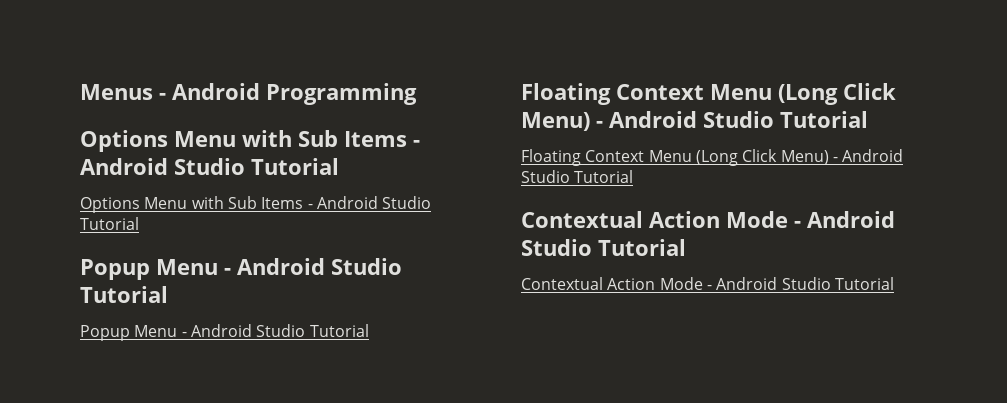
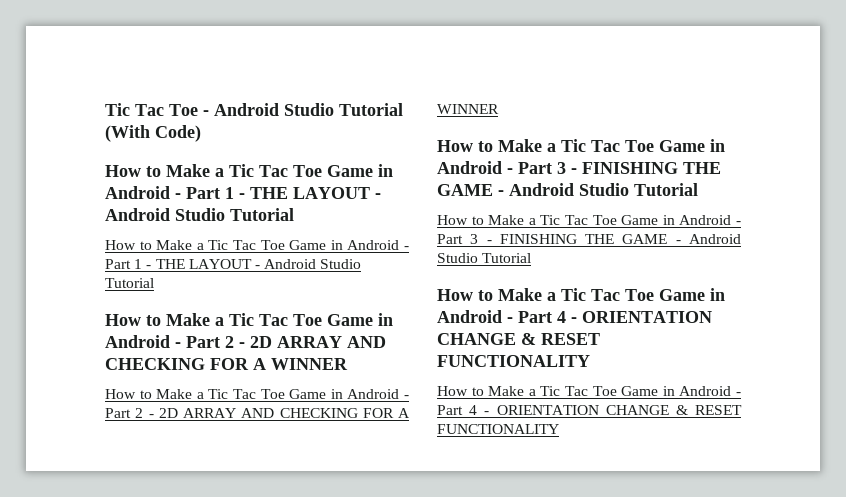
[80,83,417,105] [80,130,420,152] [80,158,339,175] [80,196,432,213] [80,217,139,230] [80,258,402,280] [80,286,168,303] [80,324,369,341] [521,83,896,105] [521,111,868,131] [521,149,904,166] [521,170,634,183] [521,211,895,228] [521,239,686,256] [521,277,894,290] Menus - Android Programming // Options Menu with Sub Items - Android Studio Tutorial // Options Menu with Sub Items - Android Studio Tutorial // Popup Menu - Android Studio Tutorial // Popup Menu - Android Studio Tutorial // Floating Context Menu (Long Click Menu) - Android Studio Tutorial // Floating Context Menu (Long Click Menu) - Android Studio Tutorial // Contextual Action Mode - Android Studio Tutorial // Contextual Action Mode - Android Studio Tutorial -> [105,103,403,116] [105,125,201,142] [105,164,393,177] [105,186,381,199] [105,208,294,221] [105,240,409,250] [105,259,362,269] [105,278,154,288] [105,313,393,326] [105,335,386,348] [105,358,348,370] [105,389,409,399] [105,408,410,418] [437,104,499,114] [437,139,725,152] [437,161,721,174] [437,183,698,196] [437,215,741,225] [437,234,741,244] [437,253,532,263] [437,288,725,301] [437,310,712,323] [437,333,600,345] [437,355,590,367] [437,386,741,396] [437,405,742,415] [437,424,559,434] Tic Tac Toe - Android Studio Tutorial (With Code) // How to Make a Tic Tac Toe Game in Android - Part 1 - THE LAYOUT - Android Studio Tutorial // How to Make a Tic Tac Toe Game in Android - Part 1 - THE LAYOUT - Android Studio Tutorial // How to Make a Tic Tac Toe Game in Android - Part 2 - 2D ARRAY AND CHECKING FOR A WINNER // How to Make a Tic Tac Toe Game in Android - Part 2 - 2D ARRAY AND CHECKING FOR A WINNER // How to Make a Tic Tac Toe Game in Android - Part 3 - FINISHING THE GAME - Android Studio Tutorial // How to Make a Tic Tac Toe Game in Android - Part 3 - FINISHING THE GAME - Android Studio Tutorial // How to Make a Tic Tac Toe Game in Android - Part 4 - ORIENTATION CHANGE & RESET FUNCTIONALITY // How to Make a Tic Tac Toe Game in Android - Part 4 - ORIENTATION CHANGE & RESET FUNCTIONALITY

